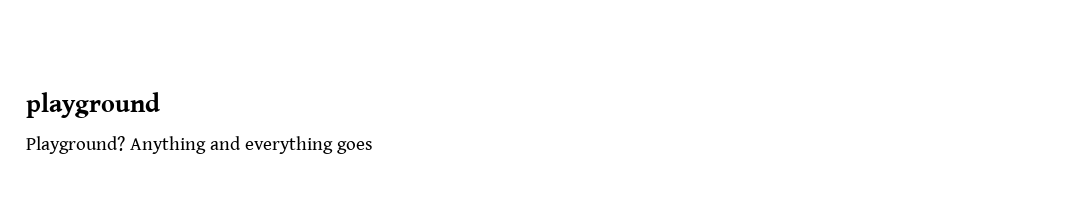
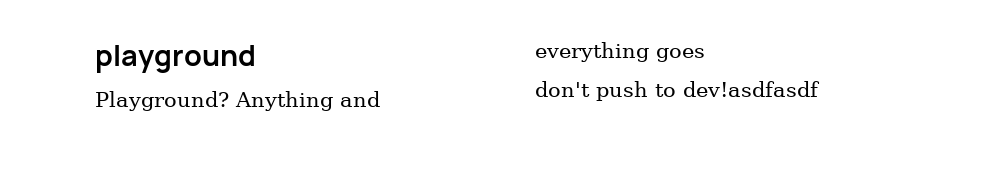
(373, 147) none -> [535,81,820,101] // don't push to dev!asdfasdf

